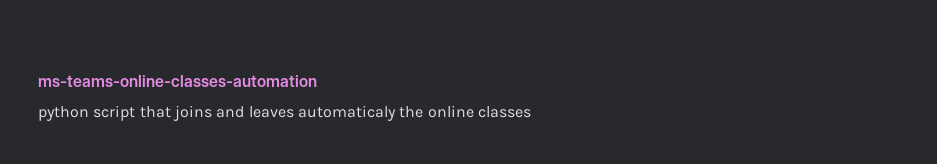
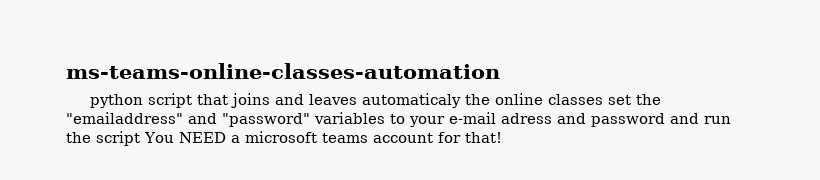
(531, 112) none -> [608,94,662,105] [66,112,731,127] [66,131,502,146] set the "emailaddress" and "password" variables to your e-mail adress and password and run the script You NEED a microsoft teams account for that!

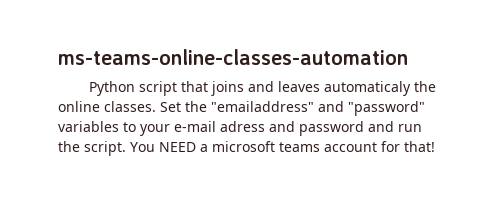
[90,94,144,108] python -> [88,81,135,96] Python
[548,94,632,105] classes set -> [104,101,181,112] classes. Set
[96,131,140,146] script -> [84,141,126,156] script.

